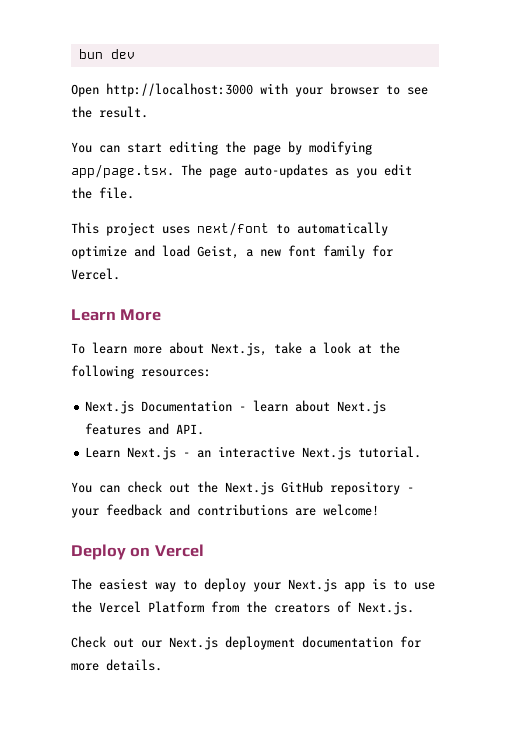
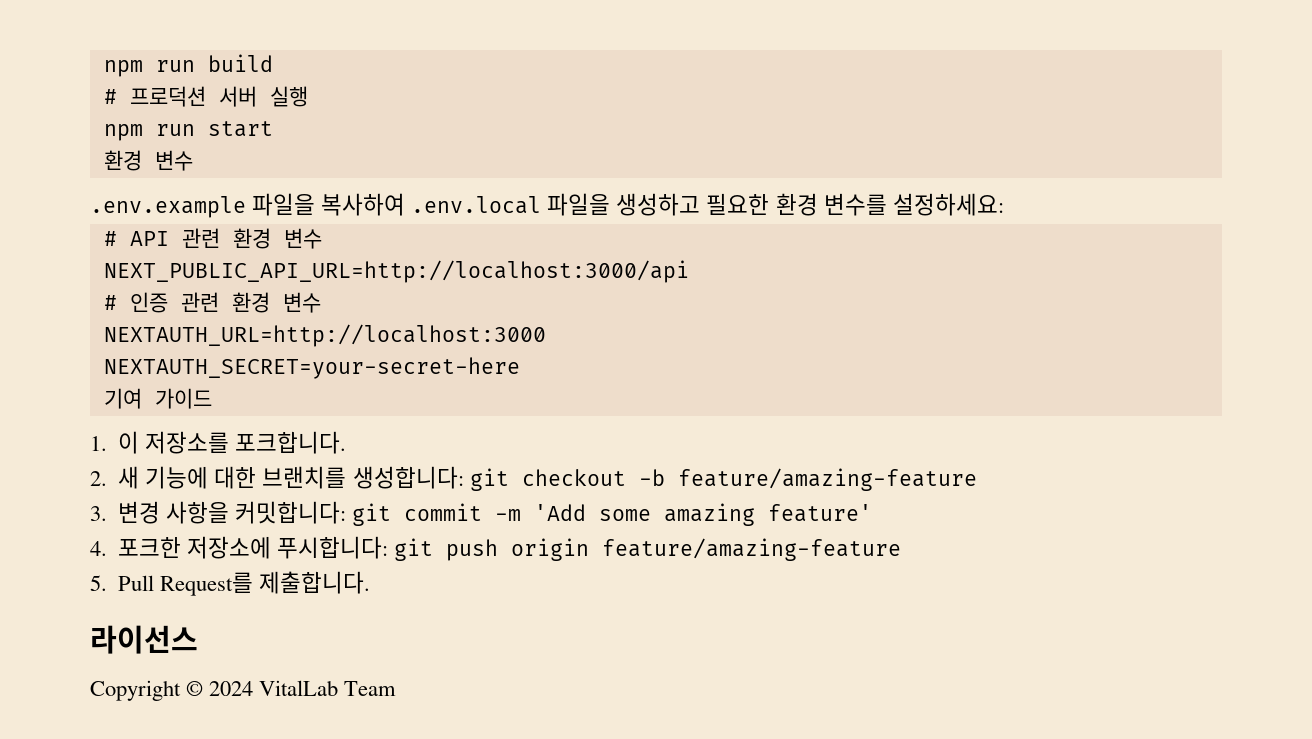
[78,49,135,59] [71,83,428,97] [71,106,148,118] [71,141,372,155] [71,164,412,178] [71,187,134,199] [71,222,388,236] [71,245,393,259] [71,268,120,280] [71,309,162,321] [71,342,400,356] [71,365,211,379] [85,400,387,414] [85,423,205,435] [85,446,422,460] [71,481,414,495] [71,504,379,518] [71,544,204,560] [71,578,435,592] [71,601,414,615] [71,636,421,650] [71,659,162,671] bun dev // Open http://localhost:3000 with your browser to see the result. // You can start editing the page by modifying app/page.tsx. The page auto-updates as you edit the file. // This project uses next/font to automatically optimize and load Geist, a new font family for Vercel. // Learn More // To learn more about Next.js, take a look at the following resources: // Next.js Documentation - learn about Next.js features and API. // Learn Next.js - an interactive Next.js tutorial. // You can check out the Next.js GitHub repository - your feedback and contributions are welcome! // Deploy on Vercel // The easiest way to deploy your Next.js app is to use the Vercel Platform from the creators of Next.js. // Check out our Next.js deployment documentation for more details. -> [103,54,273,77] [103,86,308,107] [103,121,273,141] [103,150,193,171] [90,193,1004,218] [103,228,322,249] [103,260,689,283] [103,292,321,313] [103,324,546,347] [103,357,520,379] [103,388,212,409] [90,431,347,454] [90,466,977,491] [90,501,873,526] [90,536,902,561] [90,571,371,596] [90,625,198,654] [90,680,397,701] npm run build // # 프로덕션 서버 실행 // npm run start // 환경 변수 // .env.example 파일을 복사하여 .env.local 파일을 생성하고 필요한 환경 변수를 설정하세요: // # API 관련 환경 변수 // NEXT_PUBLIC_API_URL=http://localhost:3000/api // # 인증 관련 환경 변수 // NEXTAUTH_URL=http://localhost:3000 // NEXTAUTH_SECRET=your-secret-here // 기여 가이드 // 1. 이 저장소를 포크합니다. // 2. 새 기능에 대한 브랜치를 생성합니다: git checkout -b feature/amazing-feature // 3. 변경 사항을 커밋합니다: git commit -m 'Add some amazing feature' // 4. 포크한 저장소에 푸시합니다: git push origin feature/amazing-feature // 5. Pull Request를 제출합니다. // 라이선스 // Copyright © 2024 VitalLab Team

